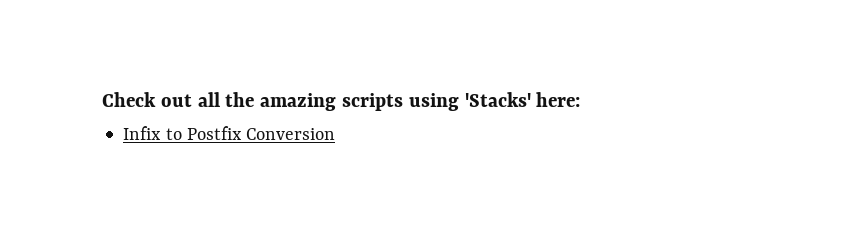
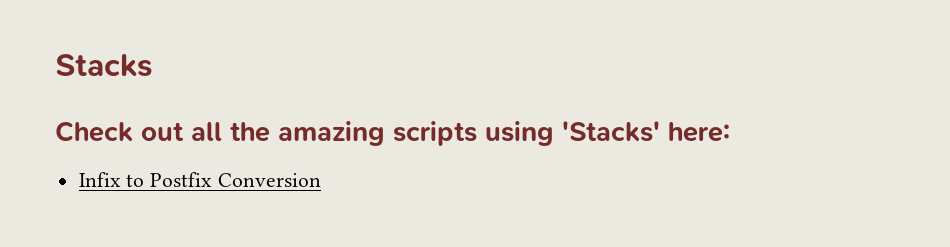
(102, 99) none -> [55,54,152,77] Stacks //

